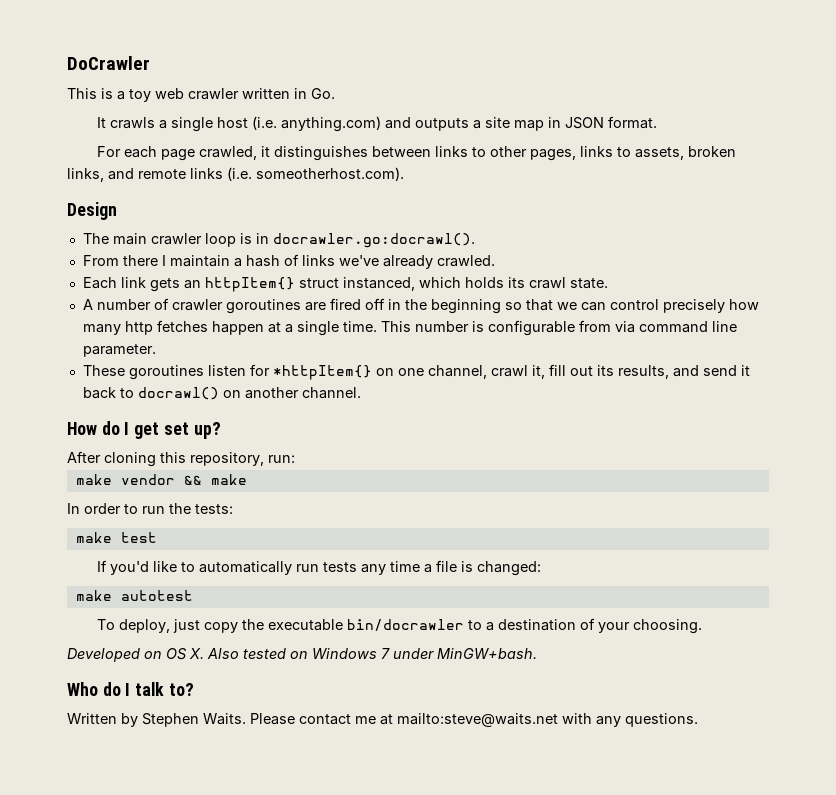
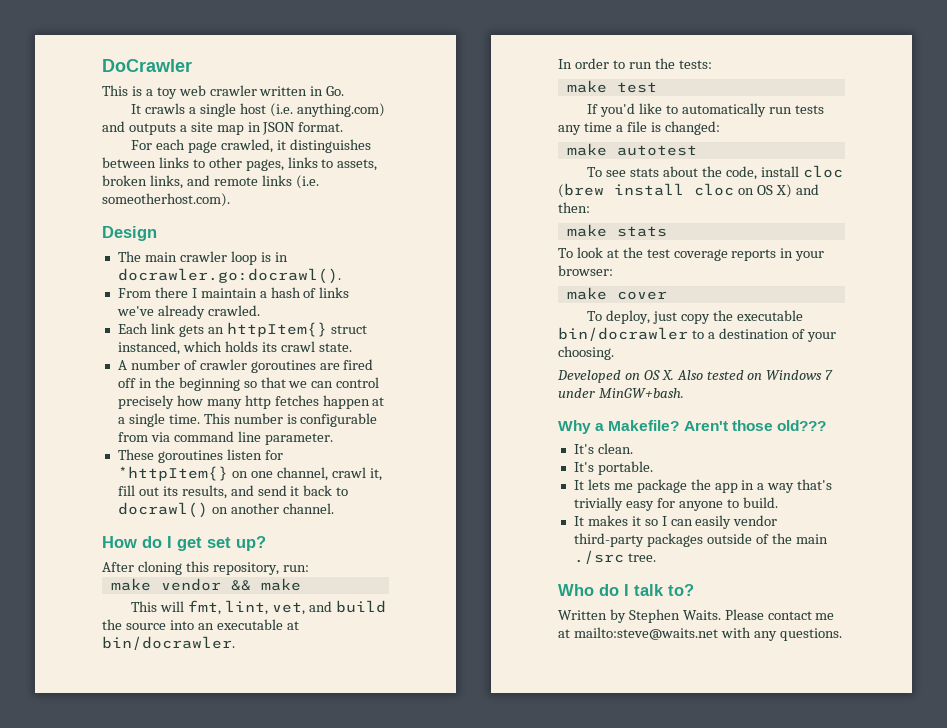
(247, 479) none -> [131,600,386,615] [102,619,299,630] [102,636,235,650] // This will fmt, lint, vet, and build the source into an executable at bin/docrawler.
(193, 595) none -> [587,165,843,180] [558,183,819,198] [558,202,590,213] [566,224,667,237] [558,247,825,261] [558,265,613,276] [566,287,667,300] // To see stats about the code, install cloc (brew install cloc on OS X) and then: // make stats // To look at the test coverage reports in your browser: // make cover
(537, 653) none -> [558,420,826,434] [573,443,633,454] [573,461,653,475] [573,479,833,493] [573,497,778,511] [573,515,778,529] [573,533,828,547] [573,550,656,564] // Why a Makefile? Aren't those old??? // It's clean. // It's portable. // It lets me package the app in a way that's trivially easy for anyone to build. // It makes it so I can easily vendor third-party packages outside of the main ./src tree.

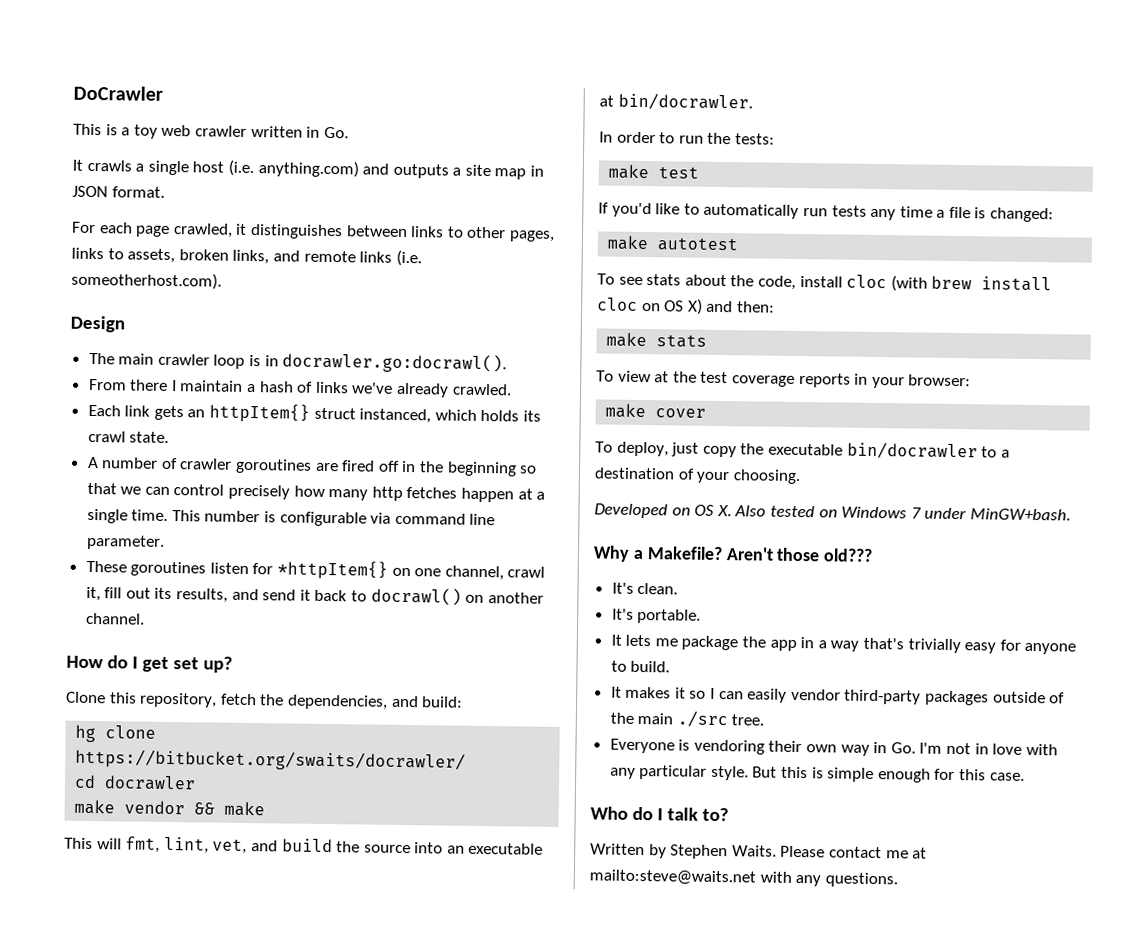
[117,432,148,442] from -> (367, 519) none
[102,561,309,575] After cloning this repository, run: -> [66,691,464,710] [75,724,157,743] [75,748,467,772] [74,774,197,791] Clone this repository, fetch the dependencies, and build: // hg clone https://bitbucket.org/swaits/docrawler/ // cd docrawler
[558,183,604,198] (brew -> [890,275,973,292] (with brew
[576,247,603,258] look -> [617,370,651,383] view
(656, 557) none -> [609,738,1058,756] [609,765,1025,783] // Everyone is vendoring their own way in Go. I'm not in love with any particular style. But this is simple enough for this case.

